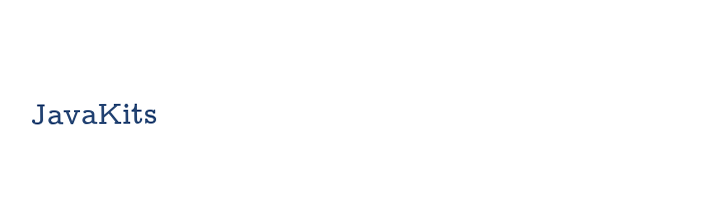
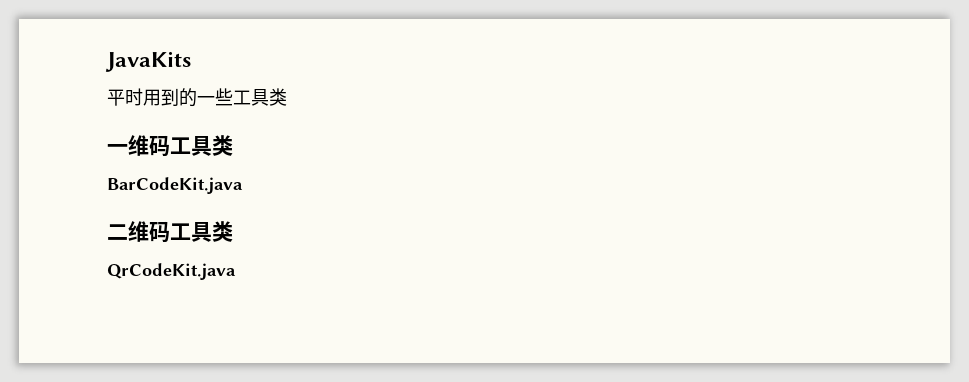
(158, 114) none -> [107,88,287,107] [107,135,233,157] [107,177,243,194] [107,221,233,243] [107,263,236,280] // 平时用到的一些工具类 // 一维码工具类 // BarCodeKit.java // 二维码工具类 // QrCodeKit.java

